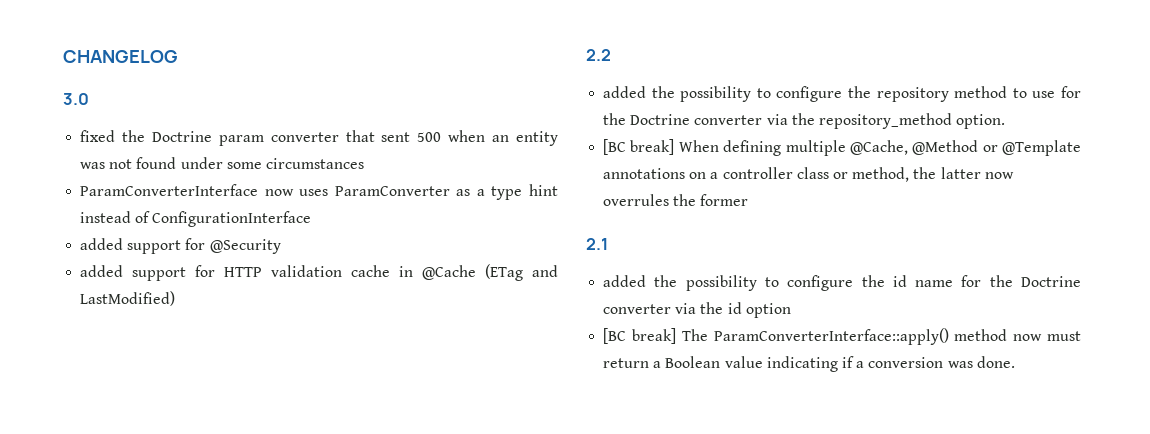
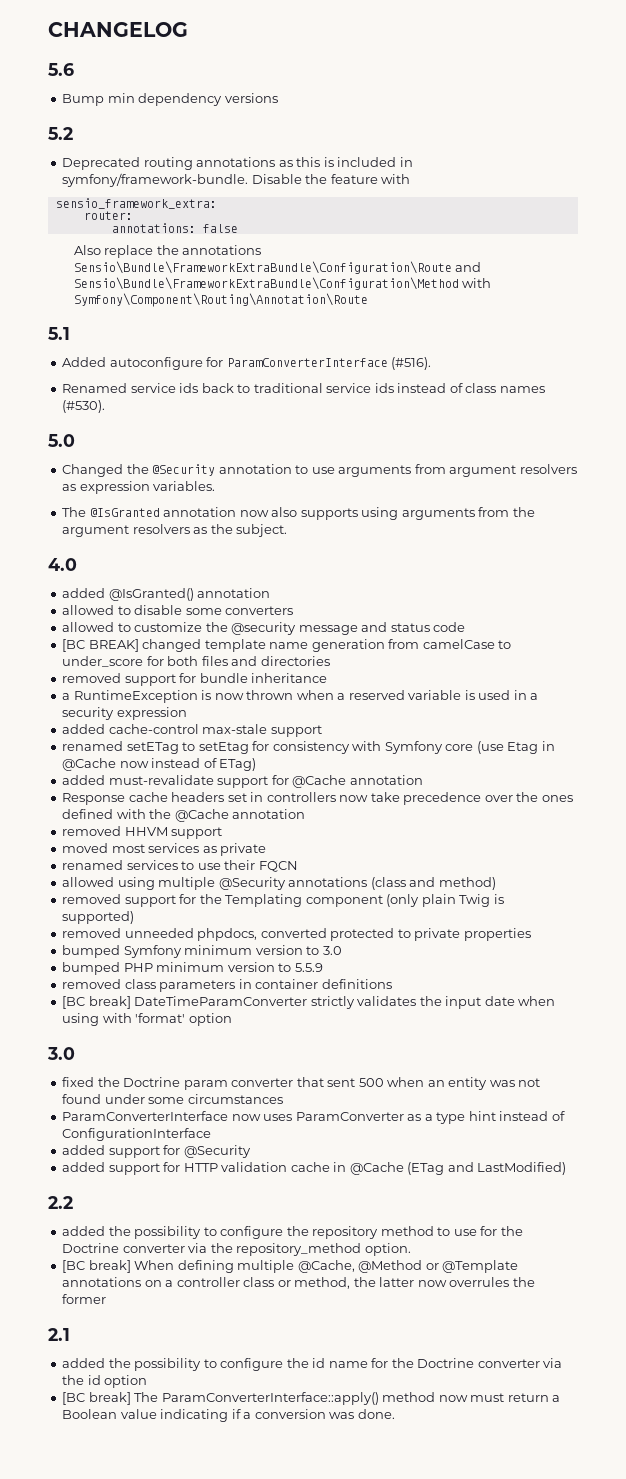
(178, 56) none -> [48,63,74,76] [62,93,278,106] [48,127,73,140] [62,157,413,170] [62,173,411,187] [55,198,217,209] [83,211,133,220] [111,223,238,233] [73,245,262,258] [73,261,482,274] [73,277,492,290] [73,293,368,307] [48,327,70,340] [62,357,432,370] [62,383,545,393] [62,400,106,413] [48,434,75,447] [62,464,577,477] [62,481,216,494] [62,507,535,520] [62,524,288,537] [48,558,77,571] [62,588,271,601] [62,605,294,615] [62,622,466,635] [62,639,512,652] [62,656,330,667] [62,673,328,686] [62,690,539,703] [62,707,187,720] [62,724,322,737] [62,741,555,754] [62,758,257,771] [62,775,423,788] [62,792,573,805] [62,809,306,822] [62,826,223,839] [62,843,267,856] [62,860,298,872] [62,877,496,890] [62,894,504,907] [62,911,135,924] [62,928,531,941] [62,945,342,958] [62,962,323,975] [62,979,392,992] [62,996,556,1009] [62,1013,232,1026] // 5.6 // Bump min dependency versions // 5.2 // Deprecated routing annotations as this is included in symfony/framework-bundle. Disable the feature with // sensio_framework_extra: // router: // annotations: false // Also replace the annotations Sensio\Bundle\FrameworkExtraBundle\Configuration\Route and Sensio\Bundle\FrameworkExtraBundle\Configuration\Method with Symfony\Component\Routing\Annotation\Route // 5.1 // Added autoconfigure for ParamConverterInterface (#516). // Renamed service ids back to traditional service ids instead of class names (#530). // 5.0 // Changed the @Security annotation to use arguments from argument resolvers as expression variables. // The @IsGranted annotation now also supports using arguments from the argument resolvers as the subject. // 4.0 // added @IsGranted() annotation // allowed to disable some converters // allowed to customize the @security message and status code // [BC BREAK] changed template name generation from camelCase to under_score for both files and directories // removed support for bundle inheritance // a RuntimeException is now thrown when a reserved variable is used in a security expression // added cache-control max-stale support // renamed setETag to setEtag for consistency with Symfony core (use Etag in @Cache now instead of ETag) // added must-revalidate support for @Cache annotation // Response cache headers set in controllers now take precedence over the ones defined with the @Cache annotation // removed HHVM support // moved most services as private // renamed services to use their FQCN // allowed using multiple @Security annotations (class and method) // removed support for the Templating component (only plain Twig is supported) // removed unneeded phpdocs, converted protected to private properties // bumped Symfony minimum version to 3.0 // bumped PHP minimum version to 5.5.9 // removed class parameters in container definitions // [BC break] DateTimeParamConverter strictly validates the input date when using with 'format' option

